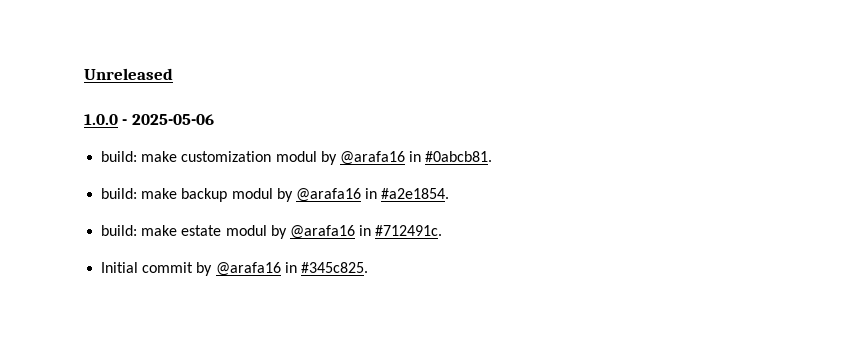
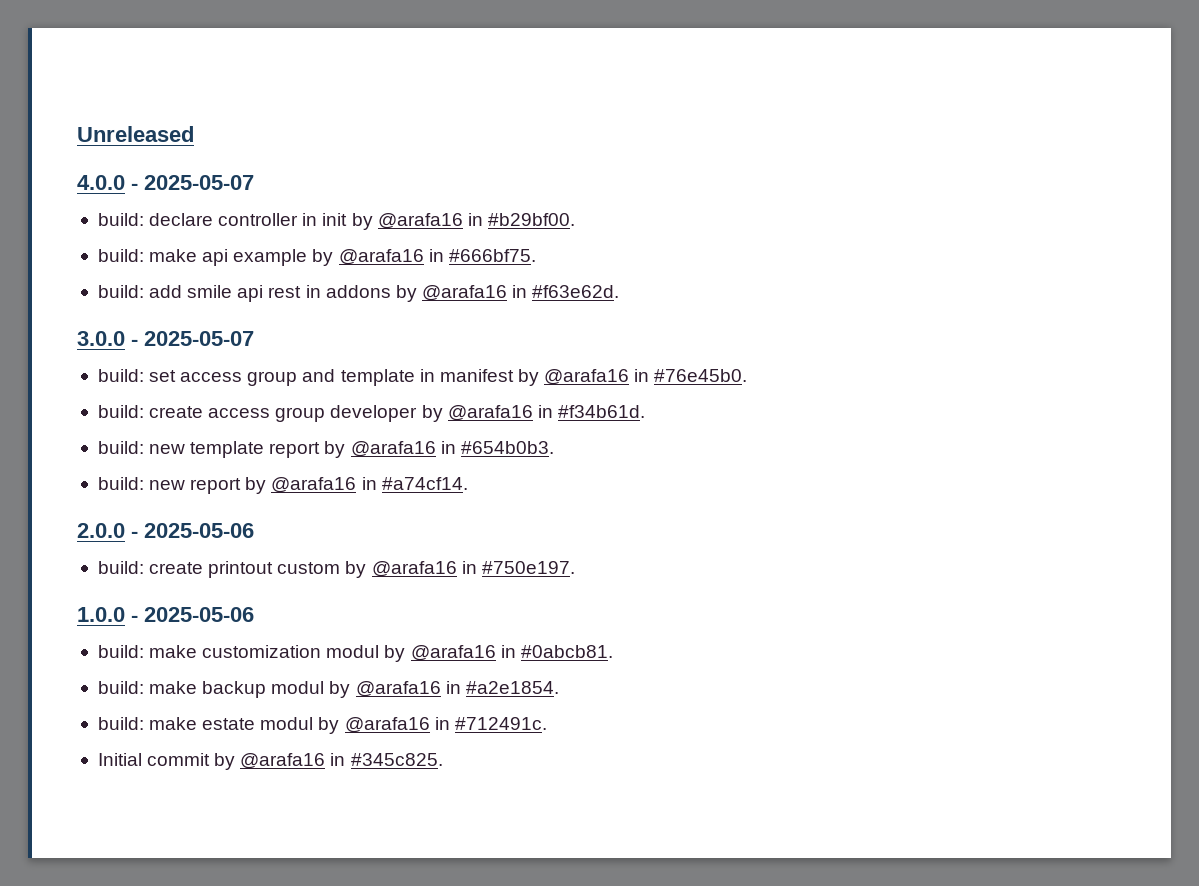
(173, 74) none -> [77,175,254,190] [97,213,575,230] [97,249,536,266] [97,285,620,302] [77,331,254,346] [97,369,748,386] [97,405,645,422] [97,441,554,458] [97,477,468,494] [77,523,254,538] [97,561,575,578] // 4.0.0 - 2025-05-07 // build: declare controller in init by @arafa16 in #b29bf00. // build: make api example by @arafa16 in #666bf75. // build: add smile api rest in addons by @arafa16 in #f63e62d. // 3.0.0 - 2025-05-07 // build: set access group and template in manifest by @arafa16 in #76e45b0. // build: create access group developer by @arafa16 in #f34b61d. // build: new template report by @arafa16 in #654b0b3. // build: new report by @arafa16 in #a74cf14. // 2.0.0 - 2025-05-06 // build: create printout custom by @arafa16 in #750e197.

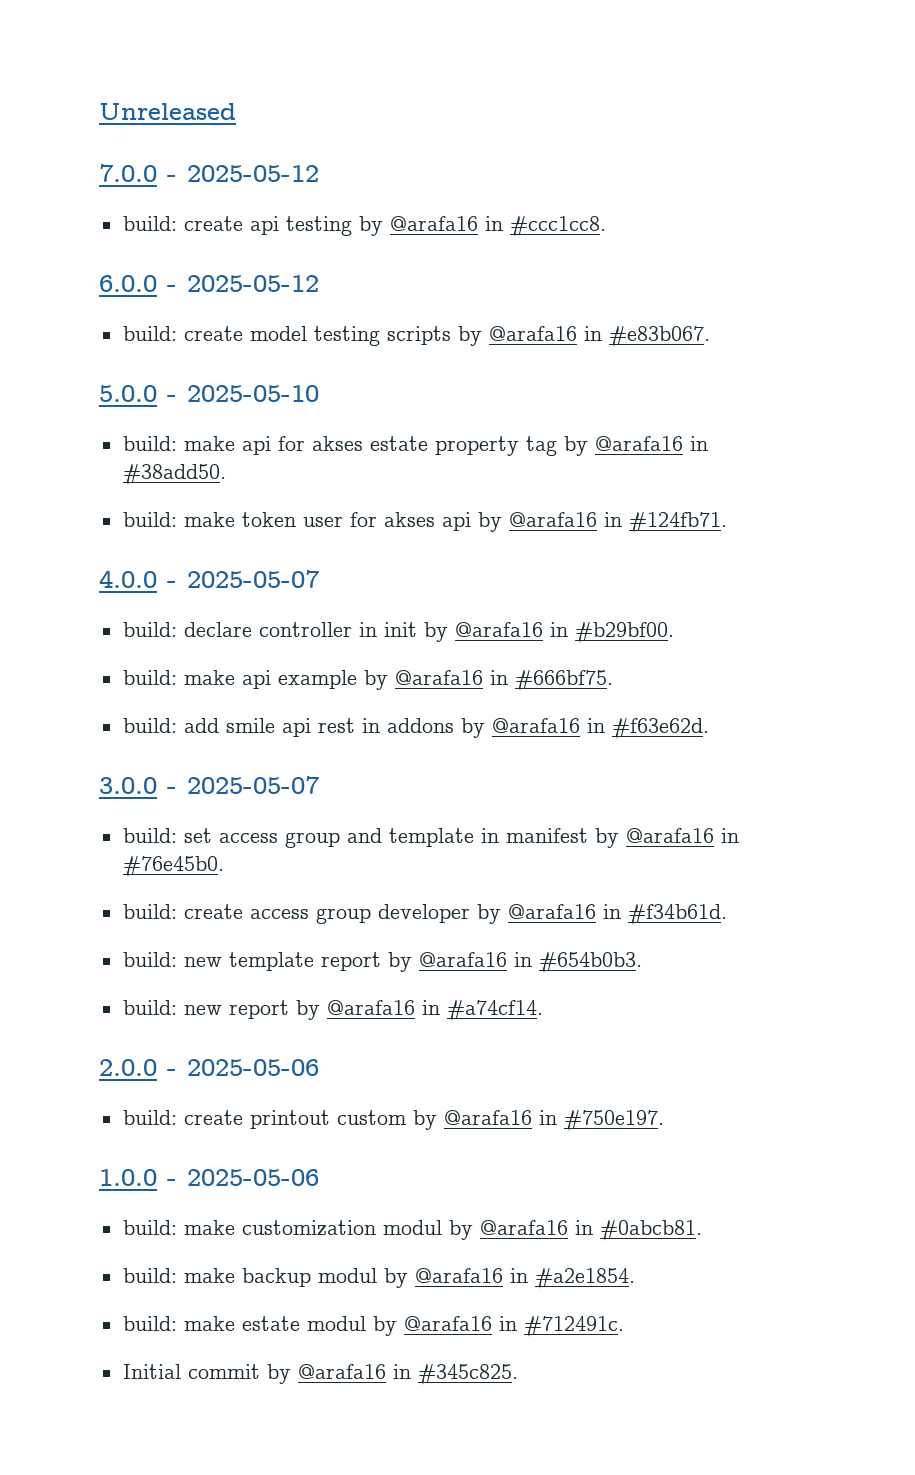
(194, 134) none -> [99,164,319,182] [122,216,606,238] [99,275,319,292] [122,326,710,348] [99,385,319,402] [122,436,708,456] [122,464,226,486] [122,512,727,534] // 7.0.0 - 2025-05-12 // build: create api testing by @arafa16 in #ccc1cc8. // 6.0.0 - 2025-05-12 // build: create model testing scripts by @arafa16 in #e83b067. // 5.0.0 - 2025-05-10 // build: make api for akses estate property tag by @arafa16 in #38add50. // build: make token user for akses api by @arafa16 in #124fb71.

